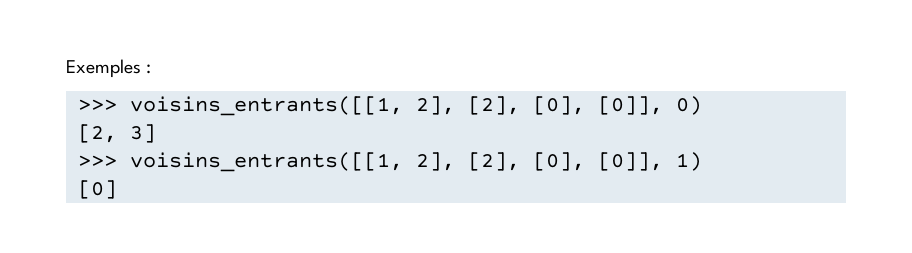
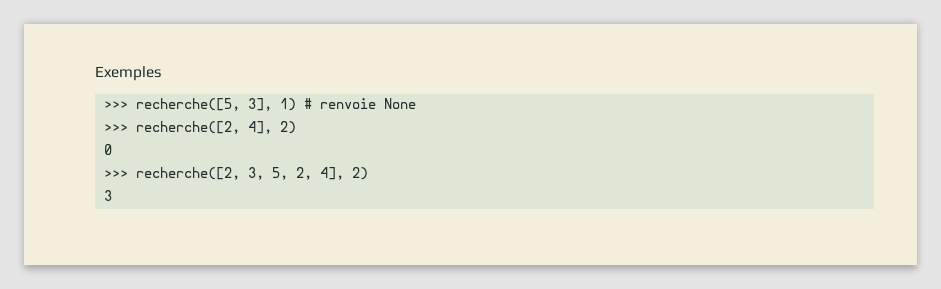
[146,64,152,74] [77,96,702,116] [77,124,156,143] [77,152,702,172] [77,180,117,199] : // >>> voisins_entrants([[1, 2], [2], [0], [0]], 0) // [2, 3] // >>> voisins_entrants([[1, 2], [2], [0], [0]], 1) // [0] -> [104,98,417,111] [104,121,297,134] [104,144,113,155] [104,167,369,180] [104,190,113,201] // >>> recherche([5, 3], 1) # renvoie None // >>> recherche([2, 4], 2) // 0 // >>> recherche([2, 3, 5, 2, 4], 2) // 3

